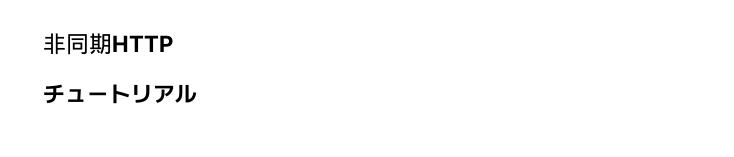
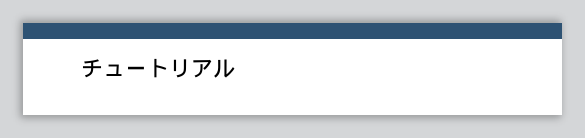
[43,33,173,55] 非同期HTTP // -> (81, 68) none

